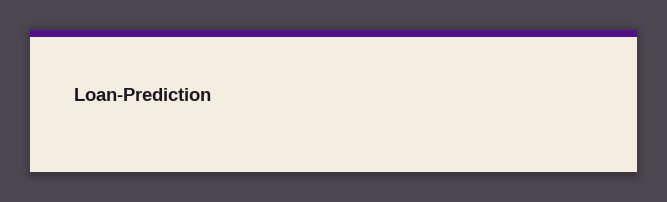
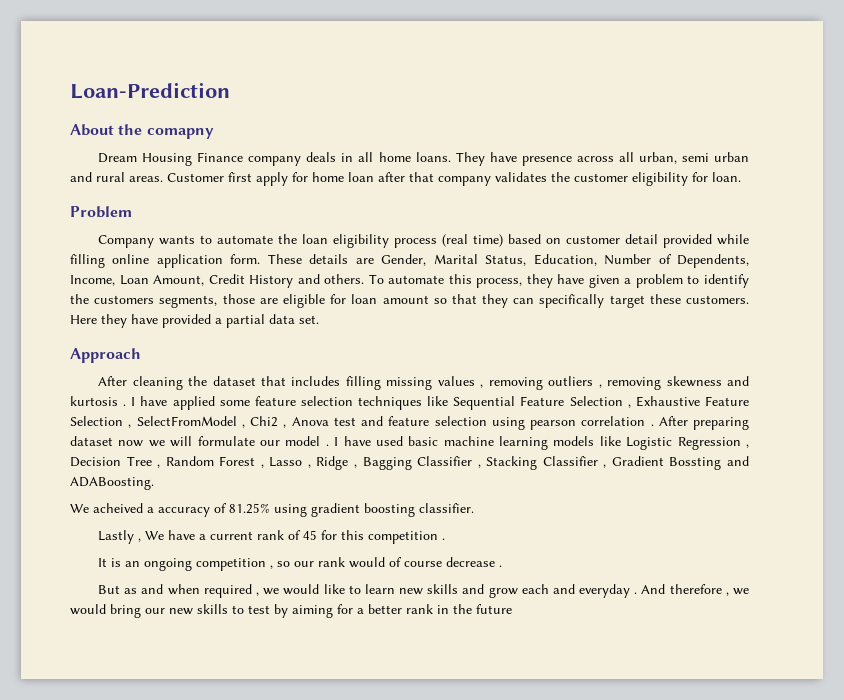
(211, 94) none -> [70,124,214,139] [98,152,749,166] [70,172,741,186] [70,206,132,218] [98,234,749,248] [70,254,749,268] [70,274,749,288] [70,294,749,308] [70,314,319,328] [70,348,141,363] [98,376,749,390] [70,396,749,410] [70,416,749,430] [70,436,750,450] [70,456,749,470] [70,477,154,490] [70,503,474,517] [98,530,446,544] [98,557,503,571] [98,584,750,598] [70,604,512,618] // About the comapny // Dream Housing Finance company deals in all home loans. They have presence across all urban, semi urban and rural areas. Customer first apply for home loan after that company validates the customer eligibility for loan. // Problem // Company wants to automate the loan eligibility process (real time) based on customer detail provided while filling online application form. These details are Gender, Marital Status, Education, Number of Dependents, Income, Loan Amount, Credit History and others. To automate this process, they have given a problem to identify the customers segments, those are eligible for loan amount so that they can specifically target these customers. Here they have provided a partial data set. // Approach // After cleaning the dataset that includes filling missing values , removing outliers , removing skewness and kurtosis . I have applied some feature selection techniques like Sequential Feature Selection , Exhaustive Feature Selection , SelectFromModel , Chi2 , Anova test and feature selection using pearson correlation . After preparing dataset now we will formulate our model . I have used basic machine learning models like Logistic Regression , Decision Tree , Random Forest , Lasso , Ridge , Bagging Classifier , Stacking Classifier , Gradient Bossting and ADABoosting. // We acheived a accuracy of 81.25% using gradient boosting classifier. // Lastly , We have a current rank of 45 for this competition . // It is an ongoing competition , so our rank would of course decrease . // But as and when required , we would like to learn new skills and grow each and everyday . And therefore , we would bring our new skills to test by aiming for a better rank in the future

